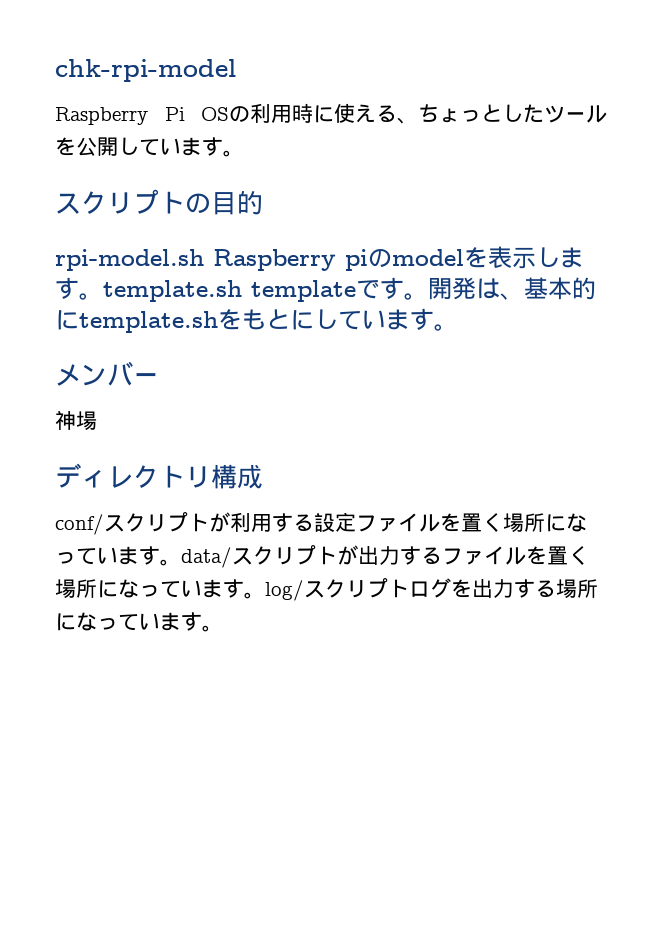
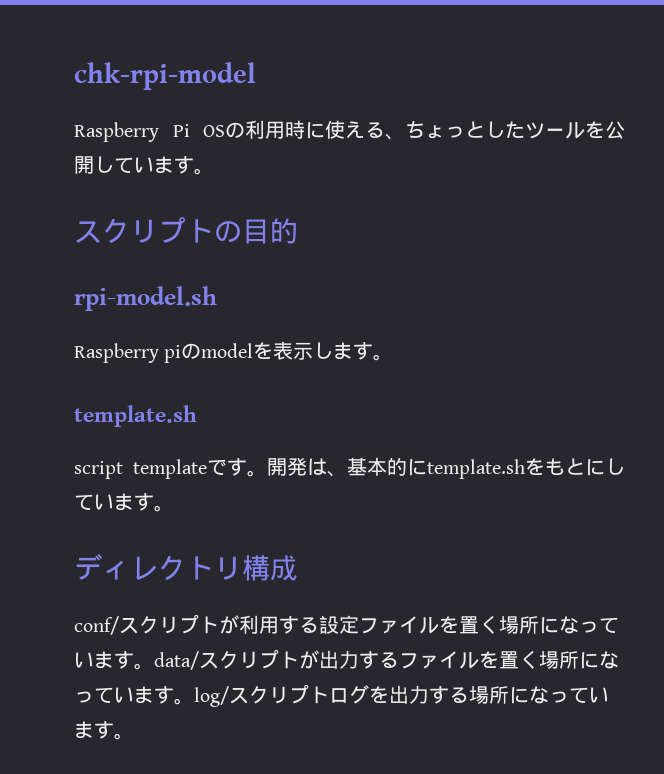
(204, 260) none -> (217, 298) //
[103,280,242,302] template.sh -> [74,405,197,427] [74,461,123,479] // template.sh // script
[55,361,159,386] [55,410,97,431] // メンバー // 神場 -> (174, 508) none

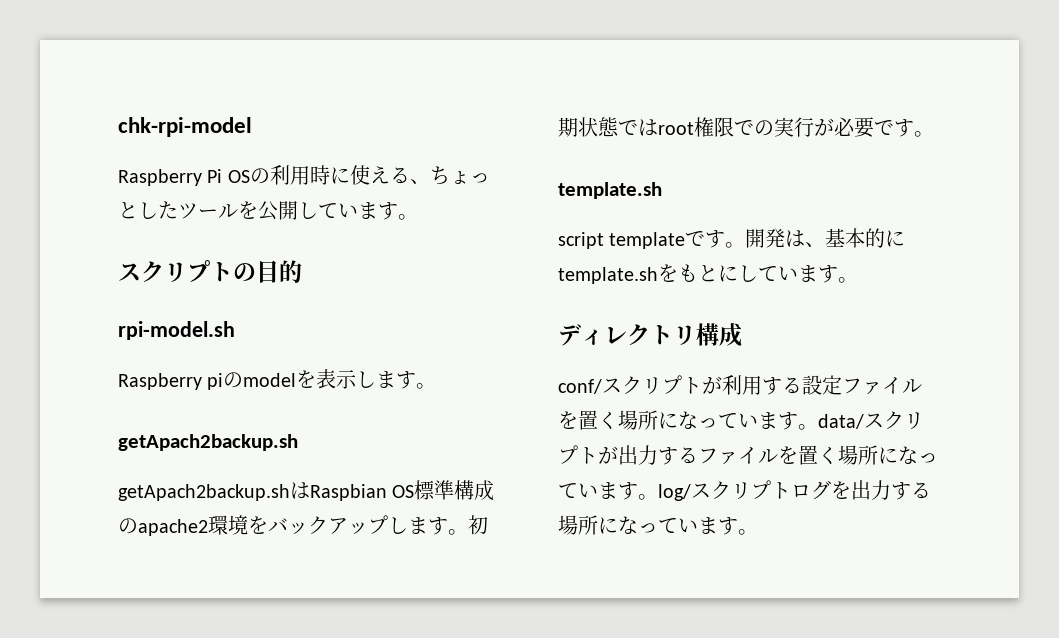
(394, 357) none -> [118,434,298,451] [118,480,495,501] [118,515,488,536] [558,117,934,138] // getApach2backup.sh // getApach2backup.shはRaspbian OS標準構成のapache2環境をバックアップします。初期状態ではroot権限での実行が必要です。

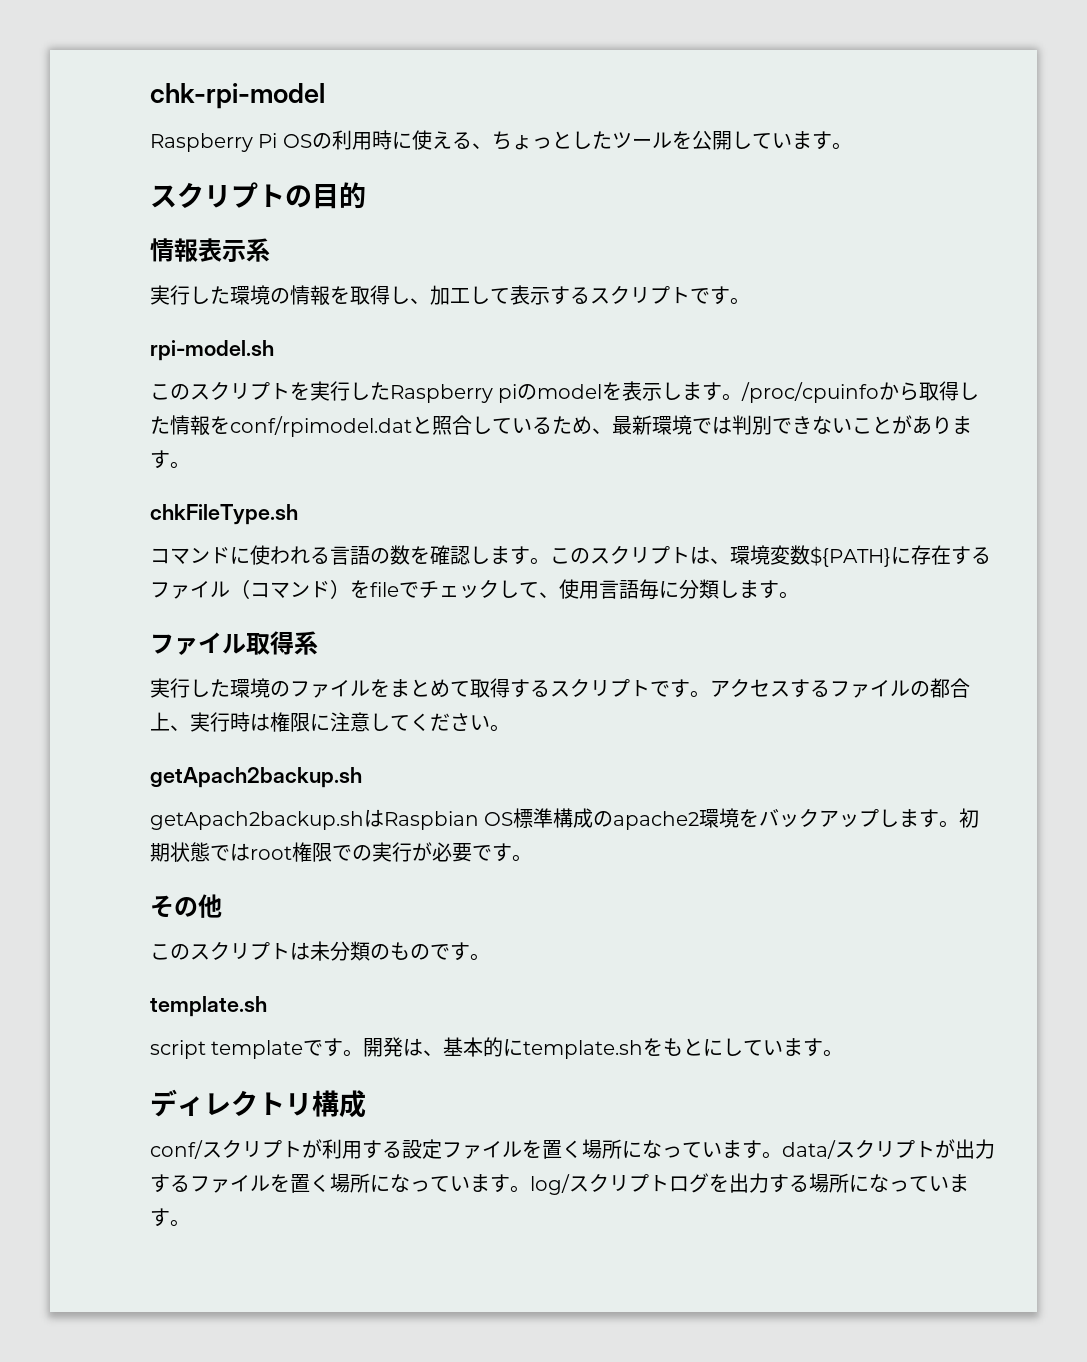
[118,321,235,340] rpi-model.sh // -> [150,238,270,262] [150,285,750,306] [150,340,274,361] [150,381,390,401] 情報表示系 // 実行した環境の情報を取得し、加工して表示するスクリプトです。 // rpi-model.sh // このスクリプトを実行した
(437, 386) none -> [741,381,980,403] [150,415,972,437] [150,450,190,469] [150,504,298,525] [150,545,991,567] [150,579,799,600] [150,631,318,655] [150,678,970,698] [150,712,510,732] /proc/cpuinfoから取得した情報をconf/rpimodel.datと照合しているため、最新環境では判別できないことがあります。 // chkFileType.sh // コマンドに使われる言語の数を確認します。このスクリプトは、環境変数${PATH}に存在するファイル（コマンド）をfileでチェックして、使用言語毎に分類します。 // ファイル取得系 // 実行した環境のファイルをまとめて取得するスクリプトです。アクセスするファイルの都合上、実行時は権限に注意してください。
(934, 134) none -> [150,894,222,918] [150,941,490,961] // その他 // このスクリプトは未分類のものです。

